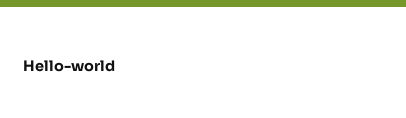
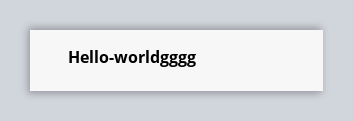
[23,60,115,72] Hello-world -> [68,50,196,67] Hello-worldgggg

